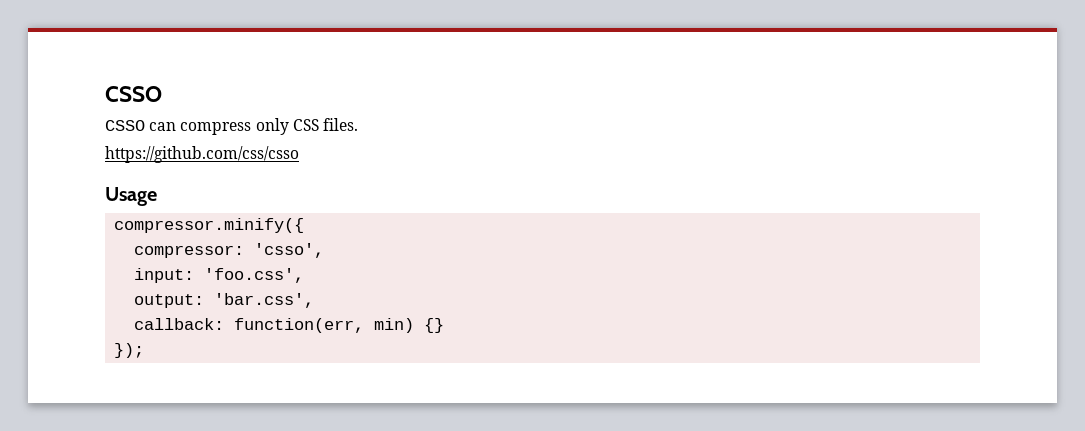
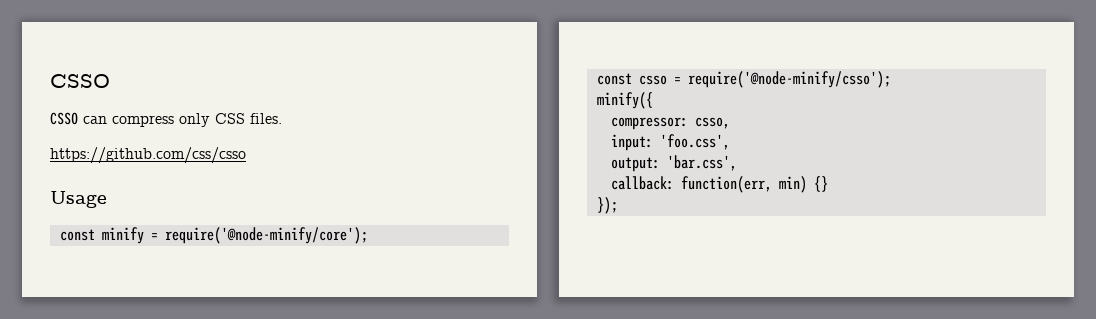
[114,218,305,233] compressor.minify({ -> [59,227,368,244] [596,71,891,88] [596,92,653,109] const minify = require('@node-minify/core'); // const csso = require('@node-minify/csso'); // minify({
[254,243,325,258] 'csso', -> [694,117,730,129] csso,

